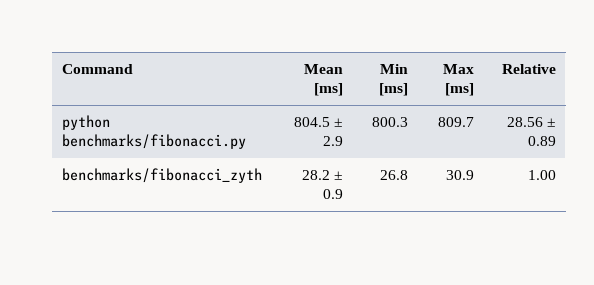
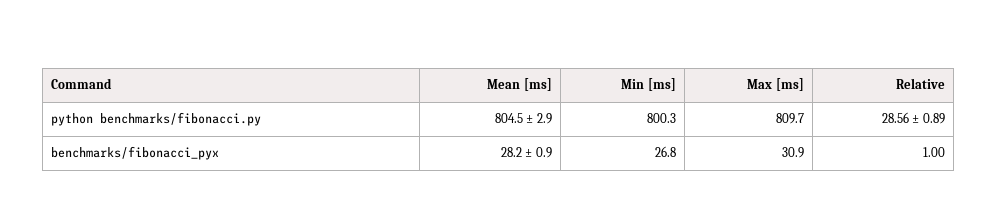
[62,168,263,183] benchmarks/fibonacci_zyth -> [51,146,220,160] benchmarks/fibonacci_pyx

